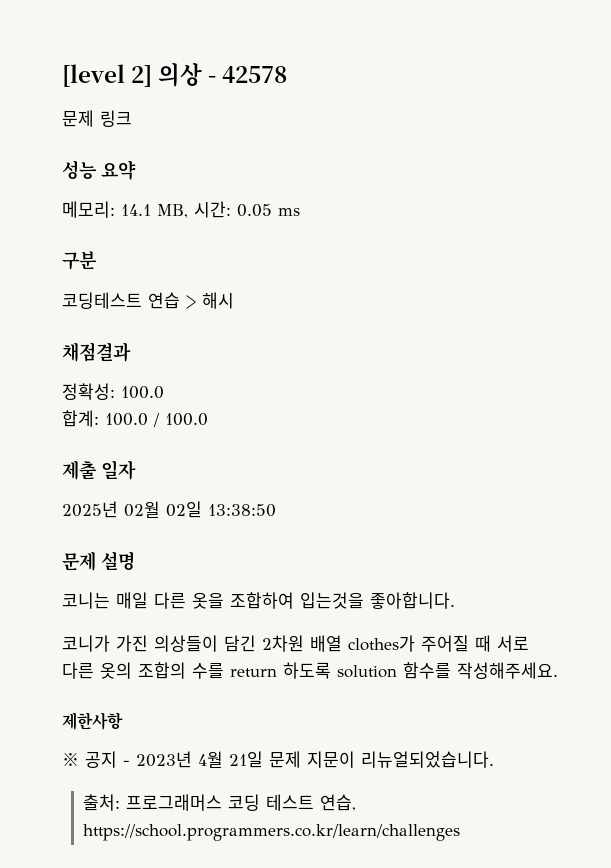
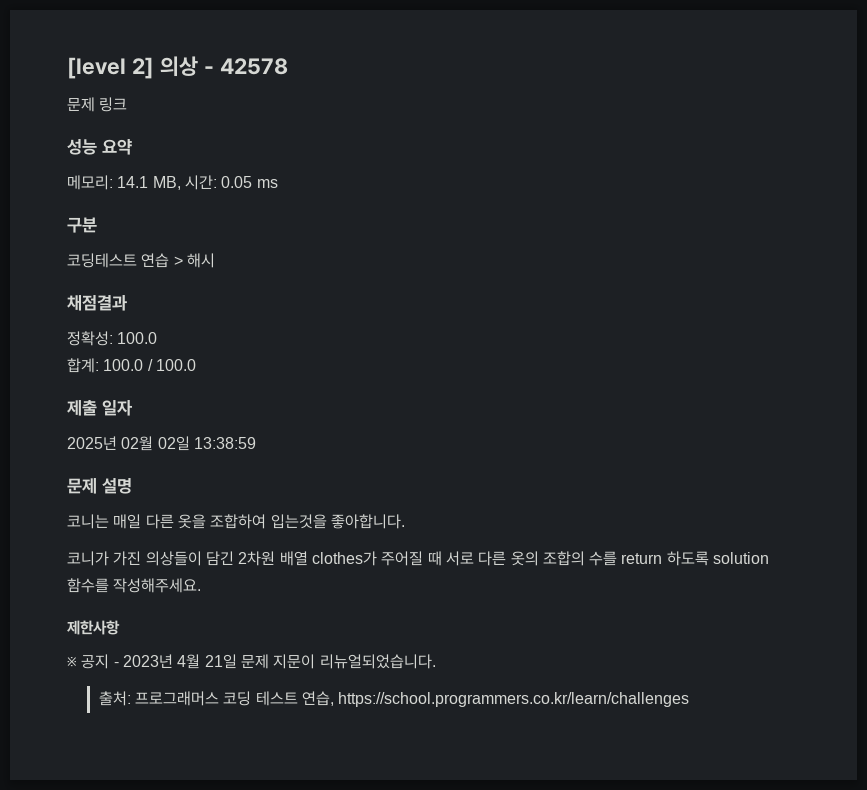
[208,504,276,517] 13:38:50 -> [193,437,256,449] 13:38:59

